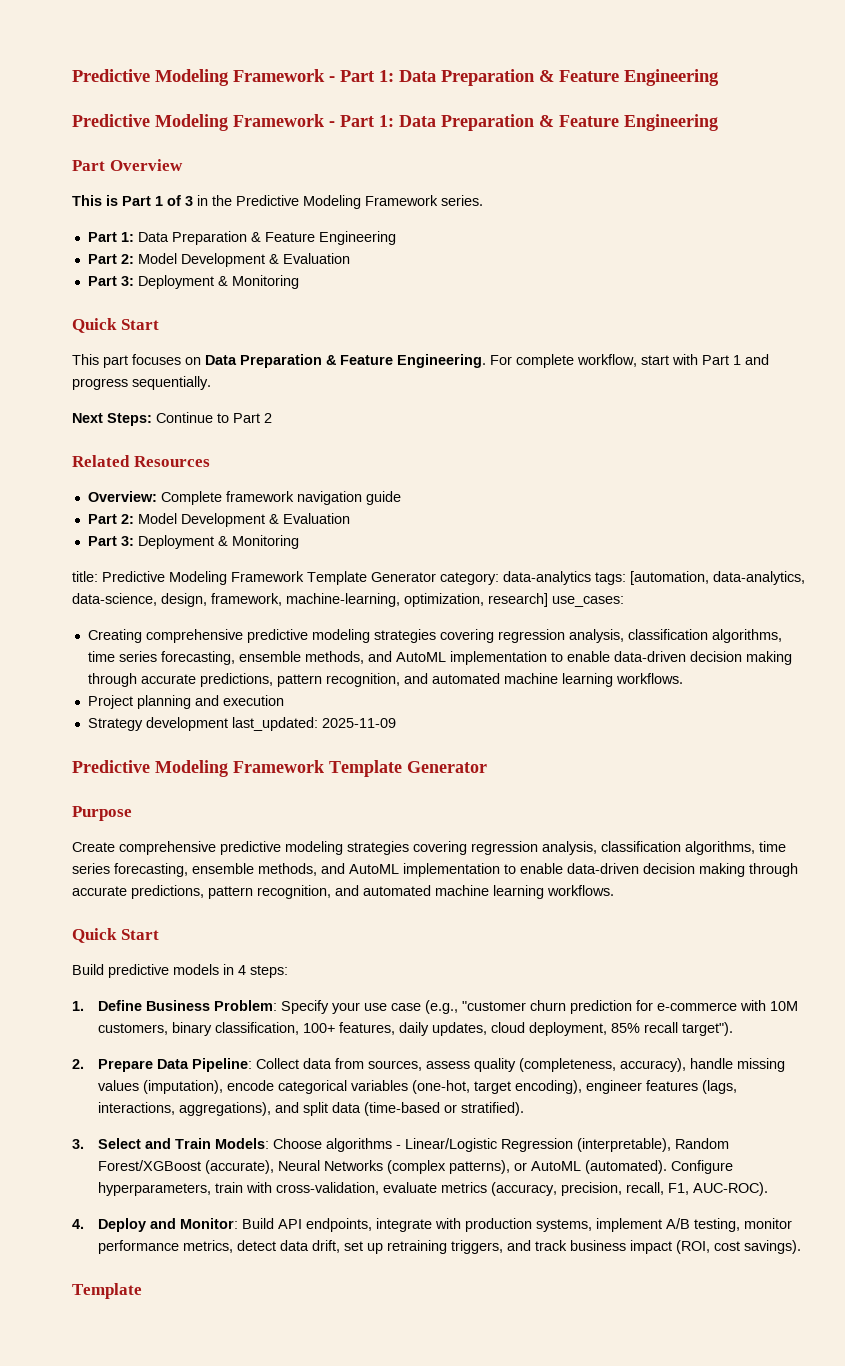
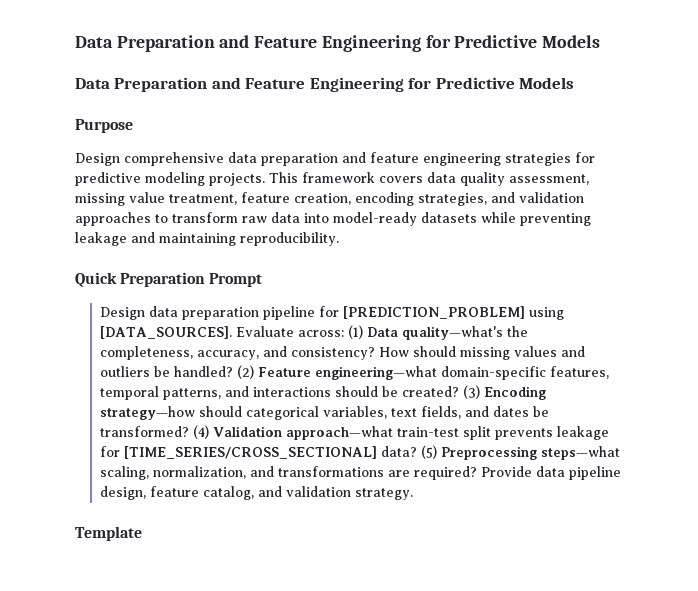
[72,69,719,86] [72,114,718,131] [72,159,183,171] [72,195,483,209] [87,231,396,245] [87,253,350,267] [87,275,299,289] [72,318,159,333] [72,354,769,368] [72,376,211,390] [72,412,272,426] [72,455,210,467] [87,491,401,505] [87,513,350,527] [87,535,299,549] [72,571,805,585] [72,593,624,607] [87,629,782,643] [87,651,792,665] [87,673,683,687] [87,695,284,709] [87,717,396,731] [72,760,487,777] [72,806,132,821] [72,841,786,855] [72,863,798,877] [72,885,614,899] [72,928,159,943] [72,964,288,978] [72,1000,798,1014] [97,1022,733,1036] [72,1058,785,1072] [97,1080,737,1094] [97,1102,524,1116] [72,1138,729,1152] [97,1160,733,1174] [97,1182,768,1196] [72,1218,792,1232] [97,1240,801,1254] Predictive Modeling Framework - Part 1: Data Preparation & Feature Engineering // Predictive Modeling Framework - Part 1: Data Preparation & Feature Engineering // Part Overview // This is Part 1 of 3 in the Predictive Modeling Framework series. // Part 1: Data Preparation & Feature Engineering // Part 2: Model Development & Evaluation // Part 3: Deployment & Monitoring // Quick Start // This part focuses on Data Preparation & Feature Engineering. For complete workflow, start with Part 1 and progress sequentially. // Next Steps: Continue to Part 2 // Related Resources // Overview: Complete framework navigation guide // Part 2: Model Development & Evaluation // Part 3: Deployment & Monitoring // title: Predictive Modeling Framework Template Generator category: data-analytics tags: [automation, data-analytics, data-science, design, framework, machine-learning, optimization, research] use_cases: // Creating comprehensive predictive modeling strategies covering regression analysis, classification algorithms, time series forecasting, ensemble methods, and AutoML implementation to enable data-driven decision making through accurate predictions, pattern recognition, and automated machine learning workflows. // Project planning and execution // Strategy development last_updated: 2025-11-09 // Predictive Modeling Framework Template Generator // Purpose // Create comprehensive predictive modeling strategies covering regression analysis, classification algorithms, time series forecasting, ensemble methods, and AutoML implementation to enable data-driven decision making through accurate predictions, pattern recognition, and automated machine learning workflows. // Quick Start // Build predictive models in 4 steps: // 1. Define Business Problem: Specify your use case (e.g., "customer churn prediction for e-commerce with 10M customers, binary classification, 100+ features, daily updates, cloud deployment, 85% recall target"). // 2. Prepare Data Pipeline: Collect data from sources, assess quality (completeness, accuracy), handle missing values (imputation), encode categorical variables (one-hot, target encoding), engineer features (lags, interactions, aggregations), and split data (time-based or stratified). // 3. Select and Train Models: Choose algorithms - Linear/Logistic Regression (interpretable), Random Forest/XGBoost (accurate), Neural Networks (complex patterns), or AutoML (automated). Configure hyperparameters, train with cross-validation, evaluate metrics (accuracy, precision, recall, F1, AUC-ROC). // 4. Deploy and Monitor: Build API endpoints, integrate with production systems, implement A/B testing, monitor performance metrics, detect data drift, set up retraining triggers, and track business impact (ROI, cost savings). -> [75,35,601,52] [75,77,575,92] [75,119,133,133] [75,152,595,166] [75,172,589,186] [75,192,584,206] [75,212,591,226] [75,232,339,246] [75,272,263,287] [99,306,564,320] [99,325,528,340] [99,346,585,360] [99,365,609,380] [99,385,546,400] [99,406,549,420] [99,425,609,440] [99,445,620,460] [99,466,621,480] [99,486,413,500] Data Preparation and Feature Engineering for Predictive Models // Data Preparation and Feature Engineering for Predictive Models // Purpose // Design comprehensive data preparation and feature engineering strategies for predictive modeling projects. This framework covers data quality assessment, missing value treatment, feature creation, encoding strategies, and validation approaches to transform raw data into model-ready datasets while preventing leakage and maintaining reproducibility. // Quick Preparation Prompt // Design data preparation pipeline for [PREDICTION_PROBLEM] using [DATA_SOURCES]. Evaluate across: (1) Data quality—what's the completeness, accuracy, and consistency? How should missing values and outliers be handled? (2) Feature engineering—what domain-specific features, temporal patterns, and interactions should be created? (3) Encoding strategy—how should categorical variables, text fields, and dates be transformed? (4) Validation approach—what train-test split prevents leakage for [TIME_SERIES/CROSS_SECTIONAL] data? (5) Preprocessing steps—what scaling, normalization, and transformations are required? Provide data pipeline design, feature catalog, and validation strategy.

